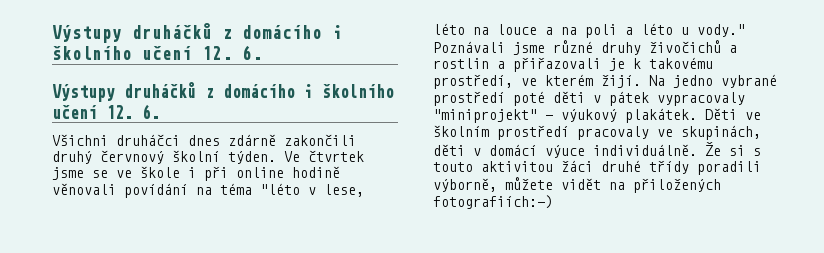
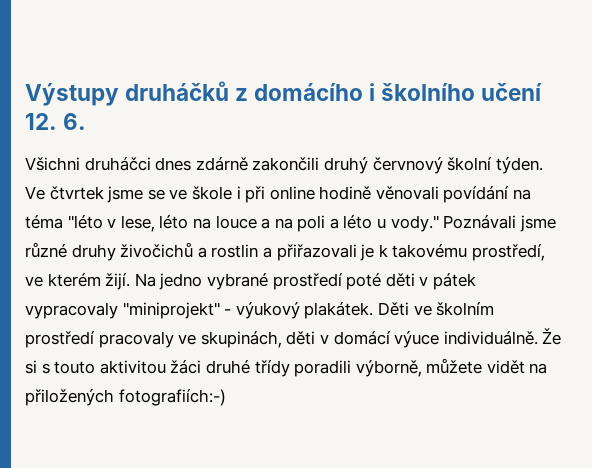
[52,23,342,43] [52,45,262,60] [52,82,394,102] [52,104,160,119] Výstupy druháčků z domácího i školního učení 12. 6. // Výstupy druháčků z domácího i školního učení 12. 6. -> [25,81,543,106] [25,113,87,130] Výstupy druháčků z domácího i školního učení 12. 6.

